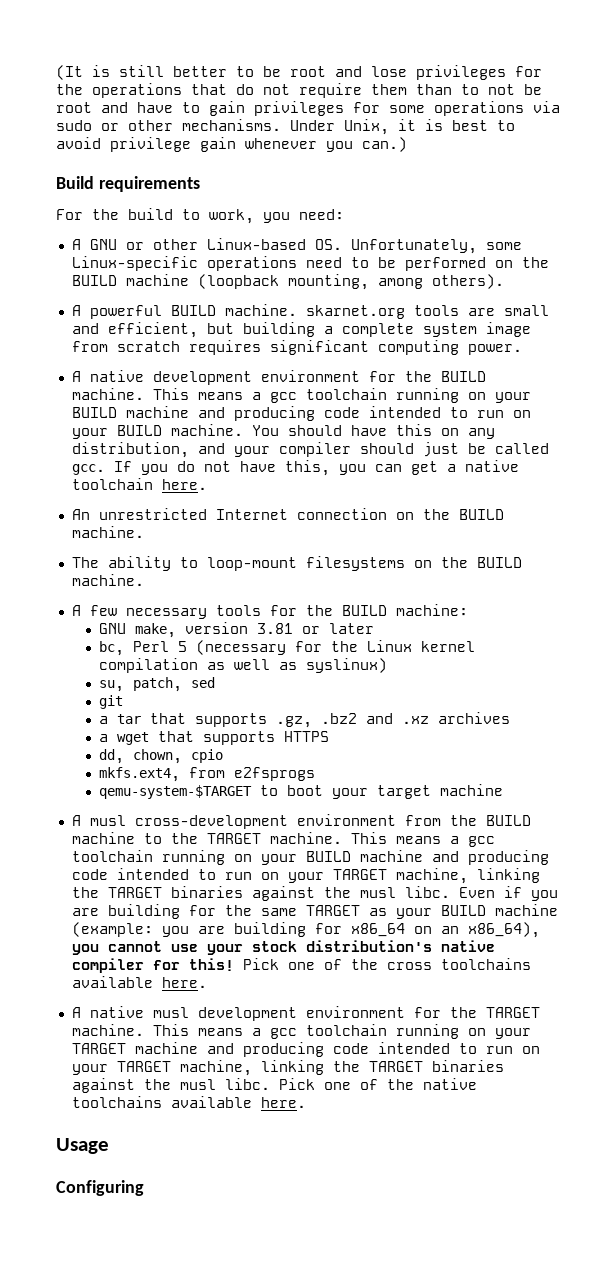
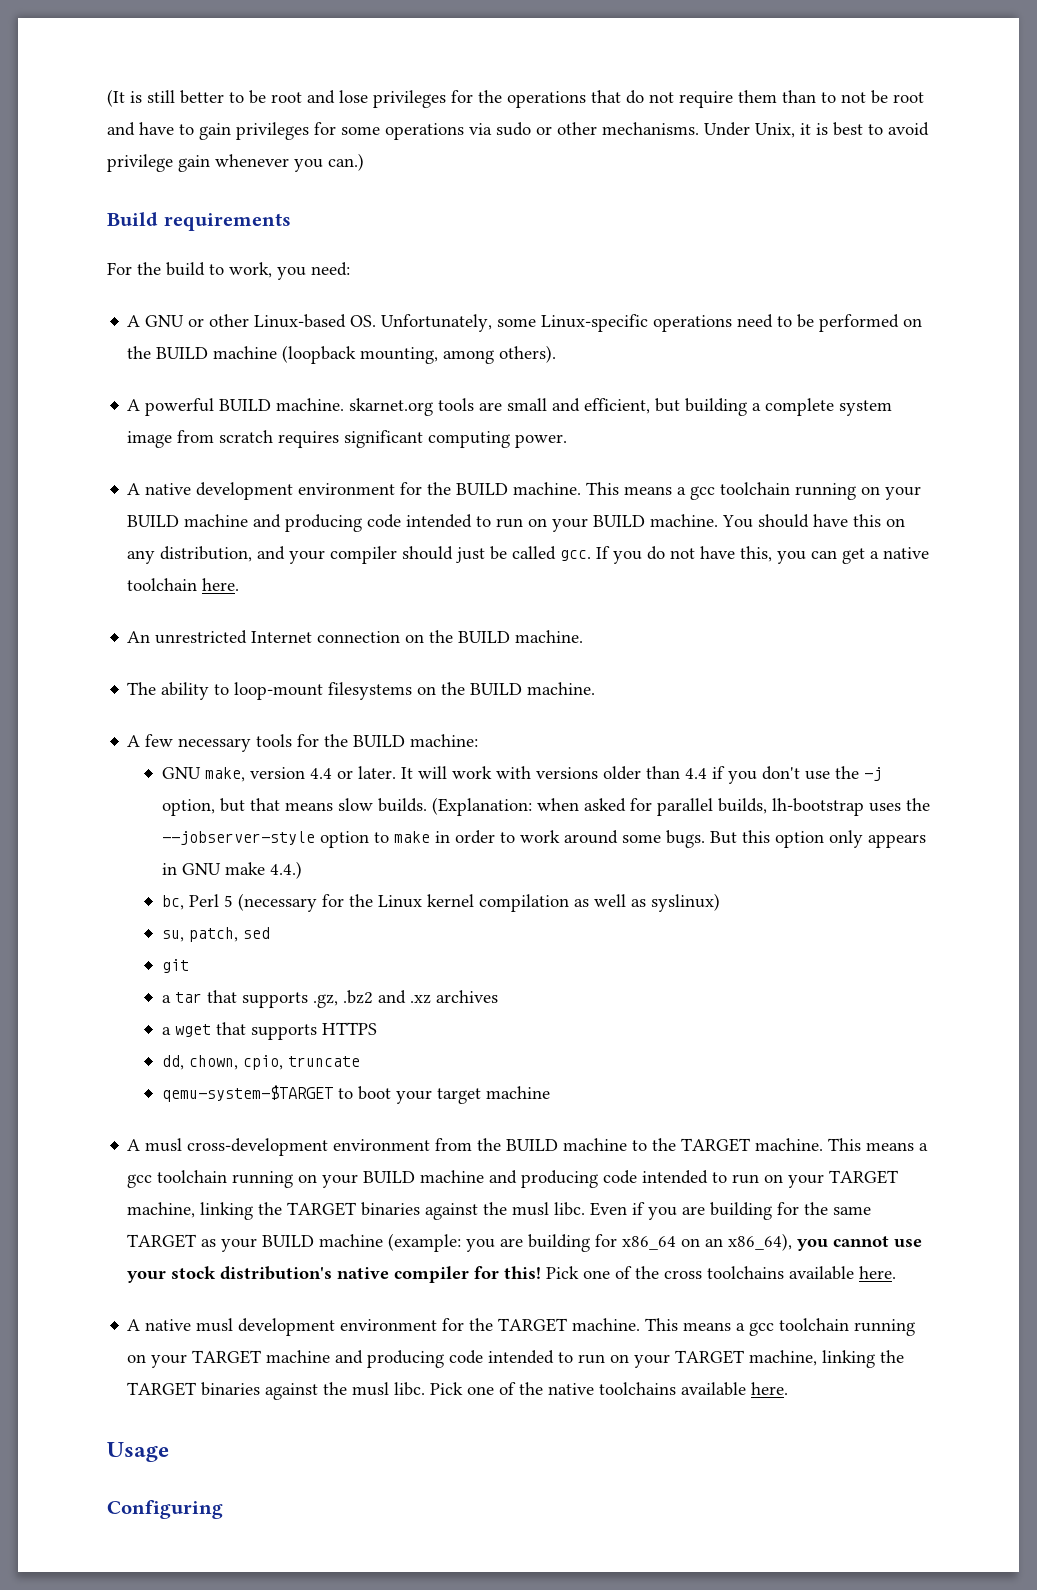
[256,623,374,634] 3.81 or later -> [309,766,882,784] [161,797,930,816] [161,830,926,848] [161,861,302,879] 4.4 or later. It will work with versions older than 4.4 if you don't use the -j option, but that means slow builds. (Explanation: when asked for parallel builds, lh-bootstrap uses the --jobserver-style option to make in order to work around some bugs. But this option only appears in GNU make 4.4.)
[190,749,223,763] [98,767,315,782] cpio // mkfs.ext4, from e2fsprogs -> [242,1055,360,1070] cpio, truncate

